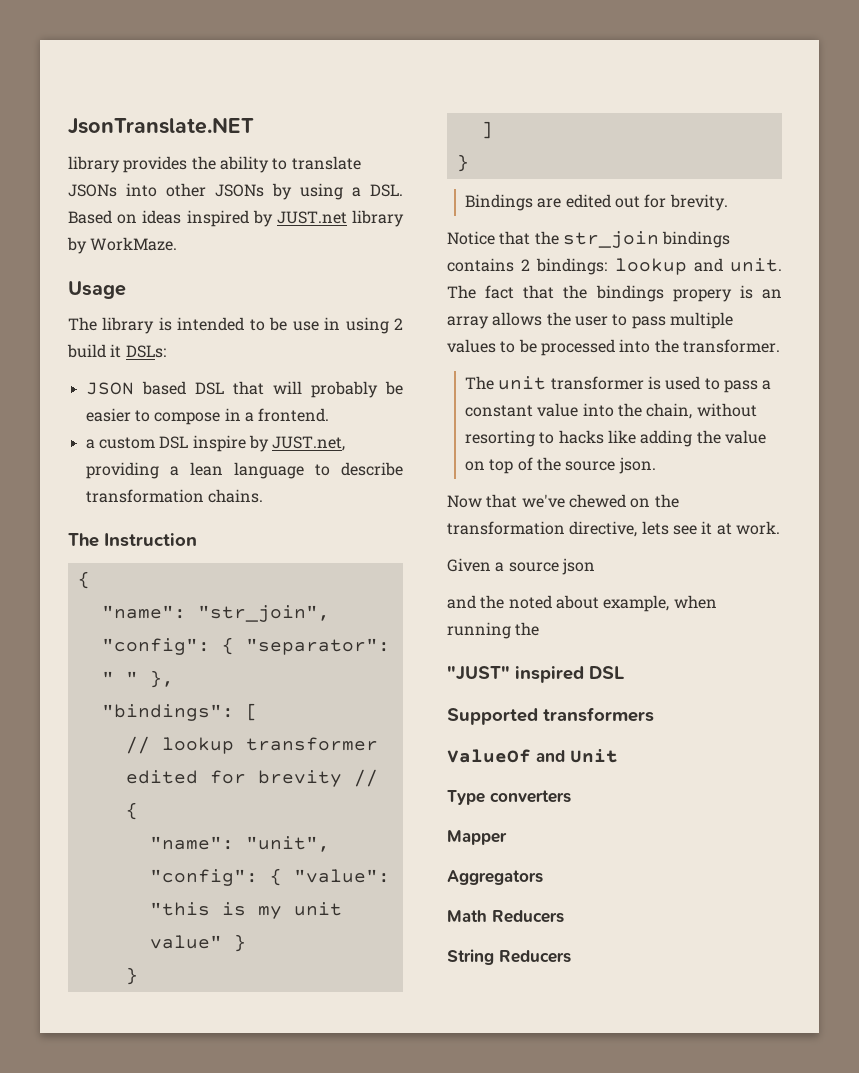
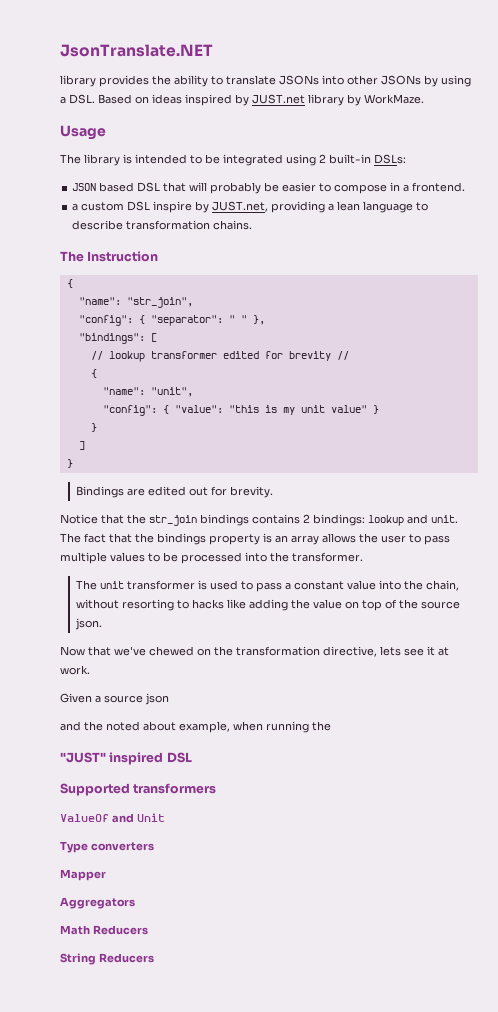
[292,317,404,334] [67,344,122,358] use in using 2 build it -> [223,154,371,166] integrated using 2 built-in
[672,289,732,302] propery -> [209,534,260,545] property

